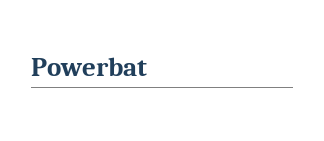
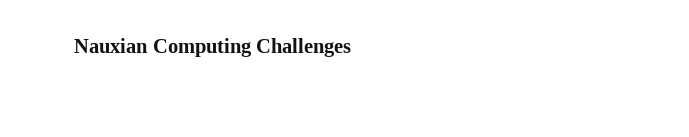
[31,57,147,76] Powerbat -> [74,38,352,57] Nauxian Computing Challenges

